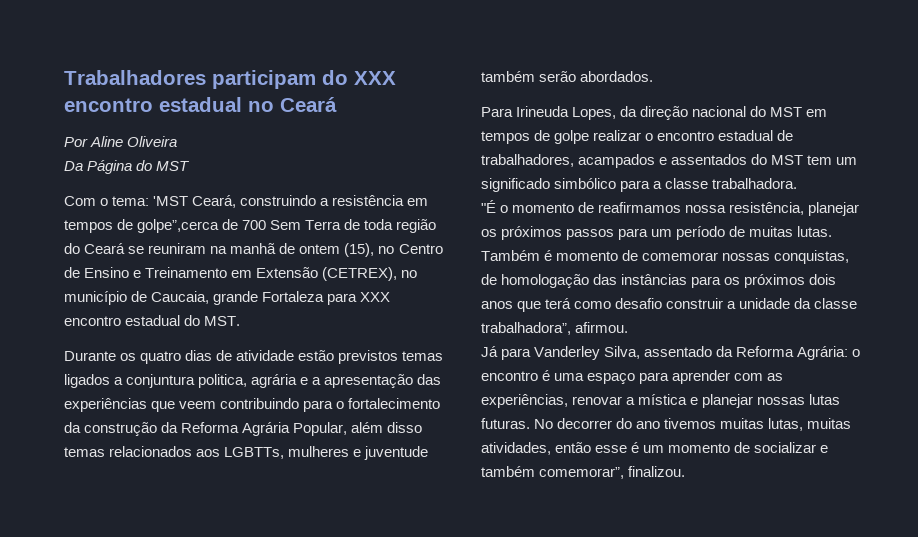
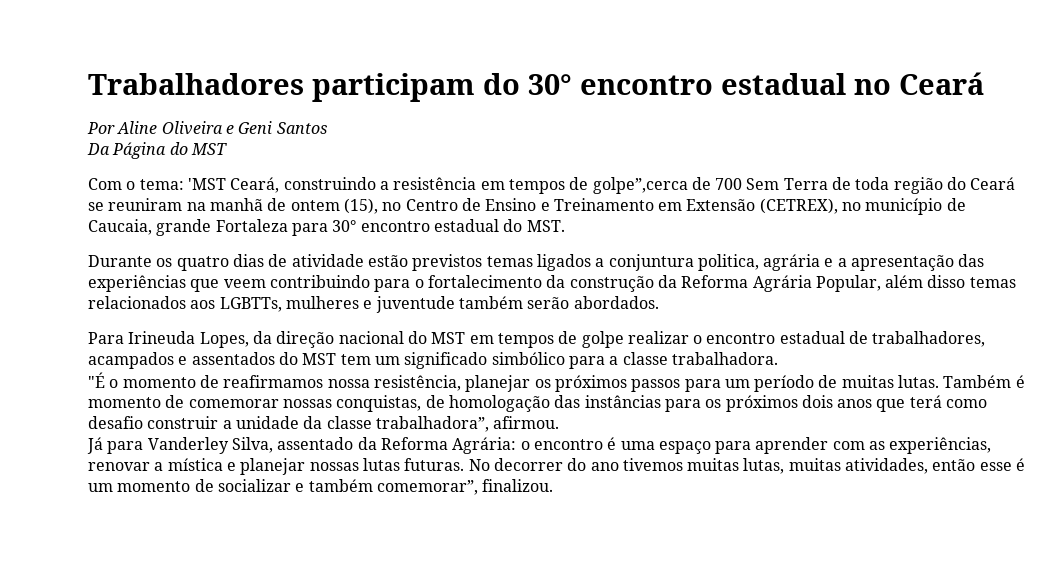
[354,71,396,85] XXX -> [528,74,572,95] 30°
(178, 141) none -> [225,121,327,134] e Geni Santos
[360,292,391,302] XXX -> [332,220,357,232] 30°

